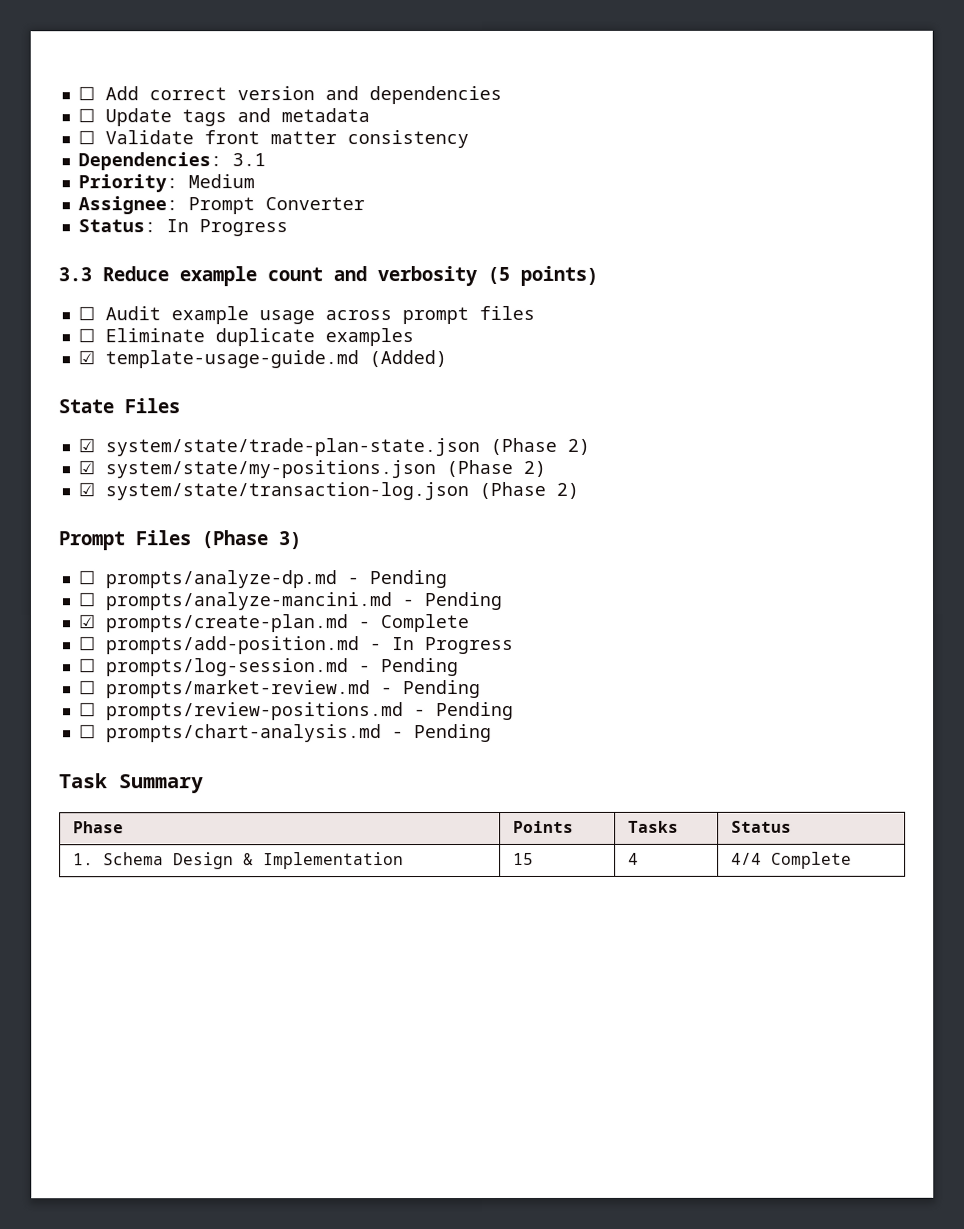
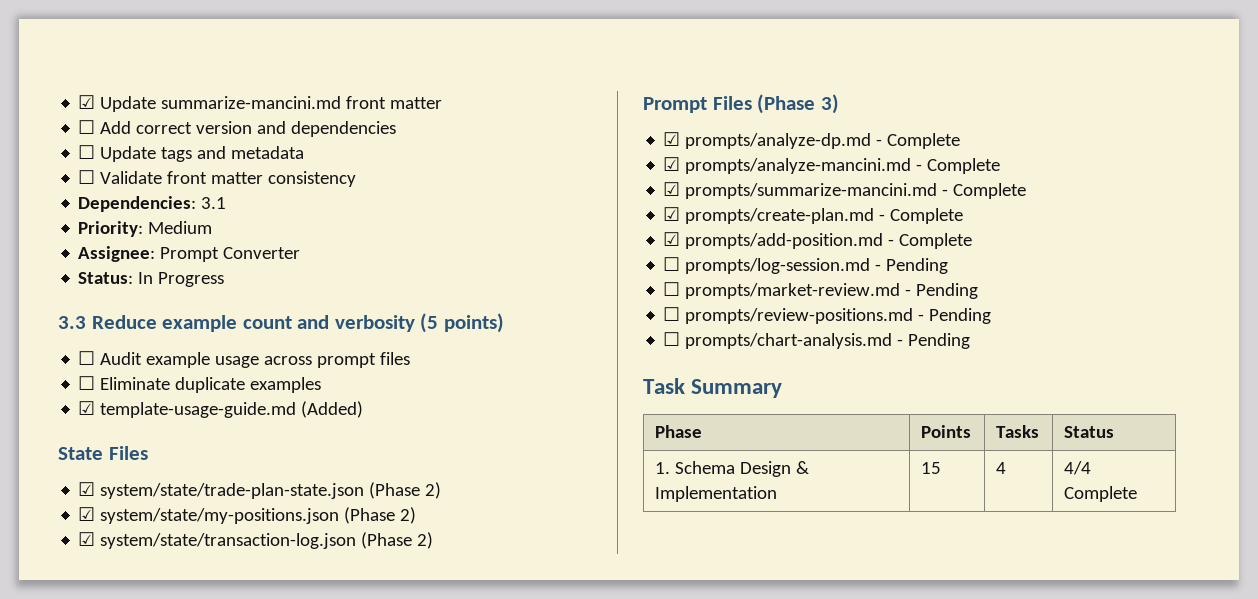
(77, 93) none -> [78,95,443,112] ☑ Update summarize-mancini.md front matter //
[77,570,95,585] ☐ -> [663,132,681,146] ☑
[368,570,447,589] [77,591,502,611] Pending // ☐ prompts/analyze-mancini.md - Pending -> [887,133,961,149] [663,157,1001,174] [663,182,1027,199] Complete // ☑ prompts/analyze-mancini.md - Complete // ☑ prompts/summarize-mancini.md - Complete
[78,636,96,651] ☐ -> [663,232,681,246] ☑
[391,636,514,655] In Progress -> [899,233,973,249] Complete

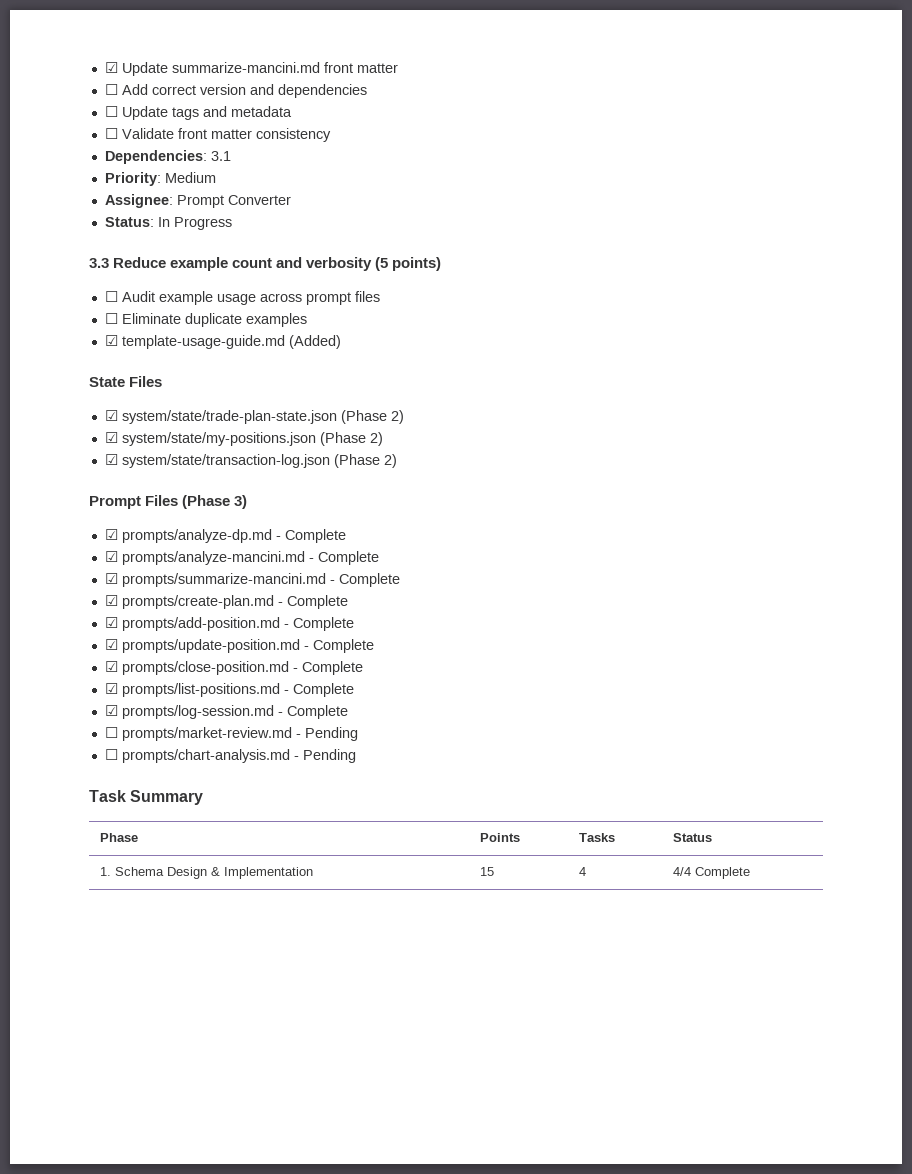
[663,257,681,271] ☐ -> [104,639,374,653] [104,661,363,675] [104,683,354,697] [104,705,118,716] ☑ prompts/update-position.md - Complete // ☑ prompts/close-position.md - Complete // ☑ prompts/list-positions.md - Complete // ☑
[886,258,949,274] Pending -> [286,705,348,719] Complete
[663,307,992,324] // ☐ prompts/review-positions.md - Pending -> (358, 734) none

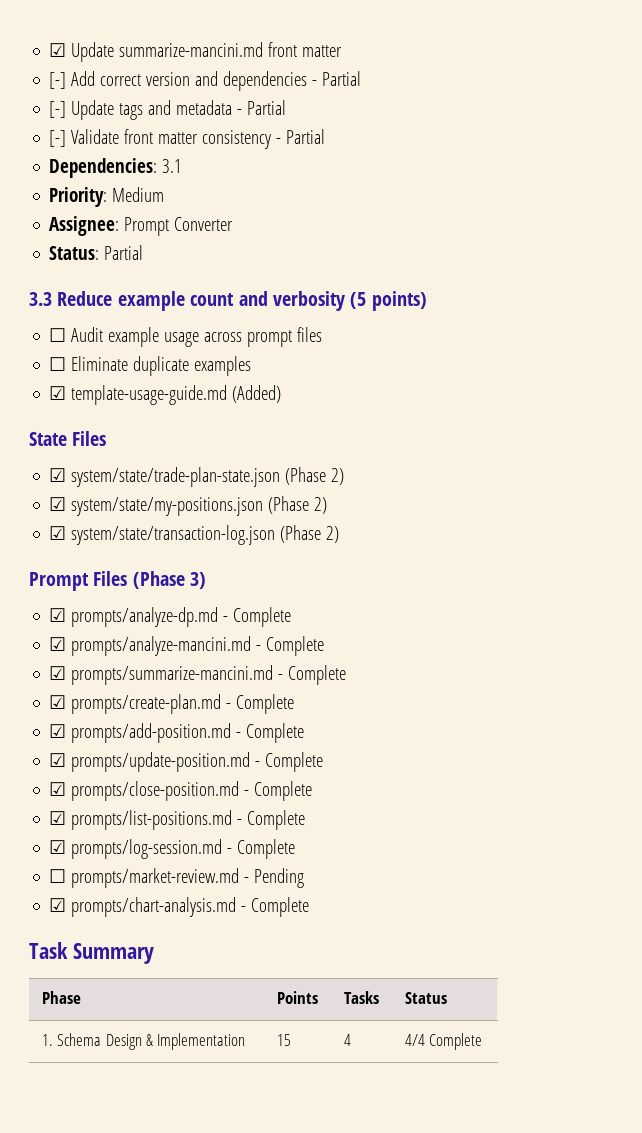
[104,84,118,95] ☐ -> [49,72,67,89] [-]
[104,106,118,117] // ☐ -> [312,71,362,86] [49,101,67,118] - Partial // [-]
[104,128,118,139] // ☐ -> [237,100,287,115] [49,130,67,147] - Partial // [-]
(331, 135) none -> [276,129,326,144] - Partial
[157,217,232,230] In Progress -> [104,245,144,260] Partial
[104,749,118,760] ☐ -> [49,898,67,912] ☑
[302,749,356,763] Pending -> [251,897,310,917] Complete

